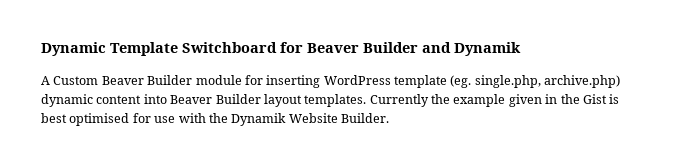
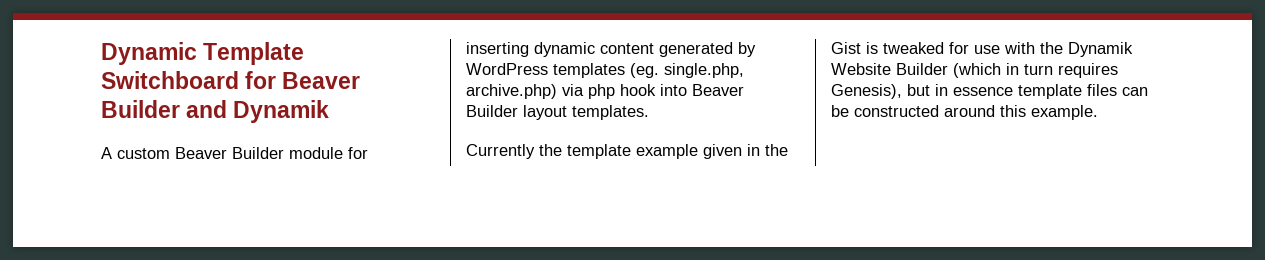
[53,76,99,85] Custom -> [117,148,170,159] custom
[323,75,621,88] [41,94,142,107] WordPress template (eg. single.php, archive.php) dynamic content -> [534,42,756,57] [466,63,744,78] [466,84,656,99] dynamic content generated by WordPress templates (eg. single.php, archive.php) via php hook
(367, 100) none -> (649, 112) //
(450, 99) none -> [567,144,631,159] template
[41,113,130,126] best optimised -> [883,42,944,54] tweaked
[341,113,389,123] Builder. -> [896,63,1118,78] [831,84,1148,99] [831,105,1098,120] Builder (which in turn requires Genesis), but in essence template files can be constructed around this example.

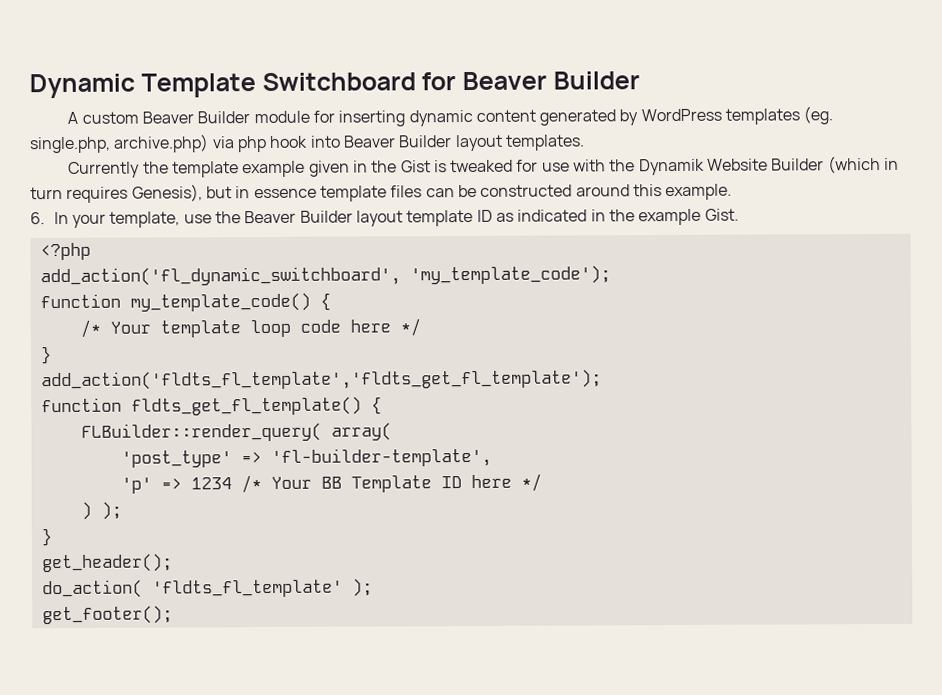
[186,100,330,123] and Dynamik -> (640, 80) none
(1098, 112) none -> [30,208,739,228] [39,242,91,261] [39,265,611,287] [39,292,331,312] [79,318,421,338] [39,346,52,365] [40,369,602,391] [40,396,382,416] [80,422,392,442] [120,447,492,468] [120,473,542,494] [80,501,122,520] [40,528,52,547] [41,553,173,573] [41,578,373,599] [41,605,173,625] // 6. In your template, use the Beaver Builder layout template ID as indicated in the example Gist. // <?php // add_action('fl_dynamic_switchboard', 'my_template_code'); // function my_template_code() { // /* Your template loop code here */ // } // add_action('fldts_fl_template','fldts_get_fl_template'); // function fldts_get_fl_template() { // FLBuilder::render_query( array( // 'post_type' => 'fl-builder-template', // 'p' => 1234 /* Your BB Template ID here */ // ) ); // } // get_header(); // do_action( 'fldts_fl_template' ); // get_footer();

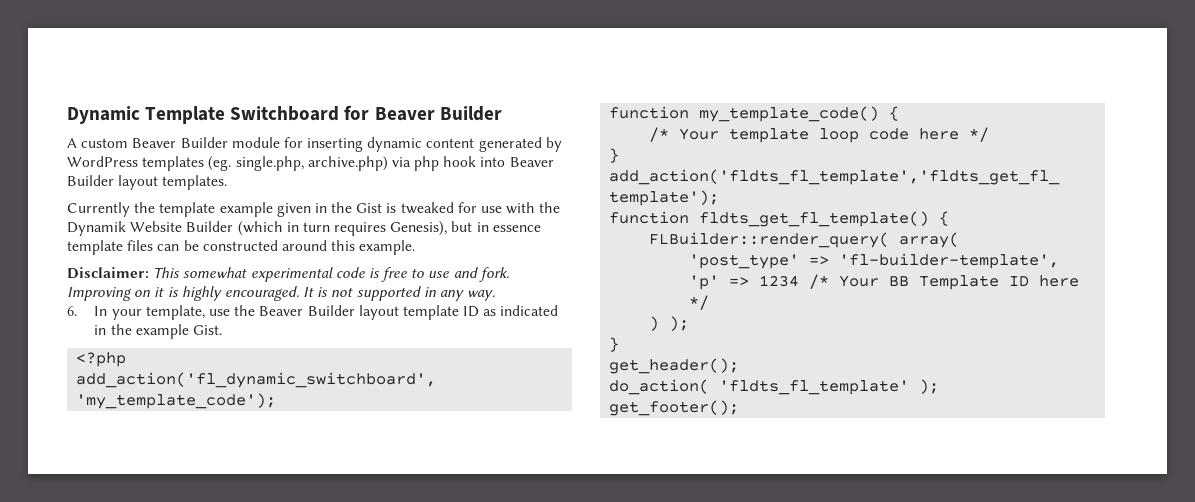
(733, 192) none -> [67,267,509,282] [67,286,496,301] // Disclaimer: This somewhat experimental code is free to use and fork. Improving on it is highly encouraged. It is not supported in any way.

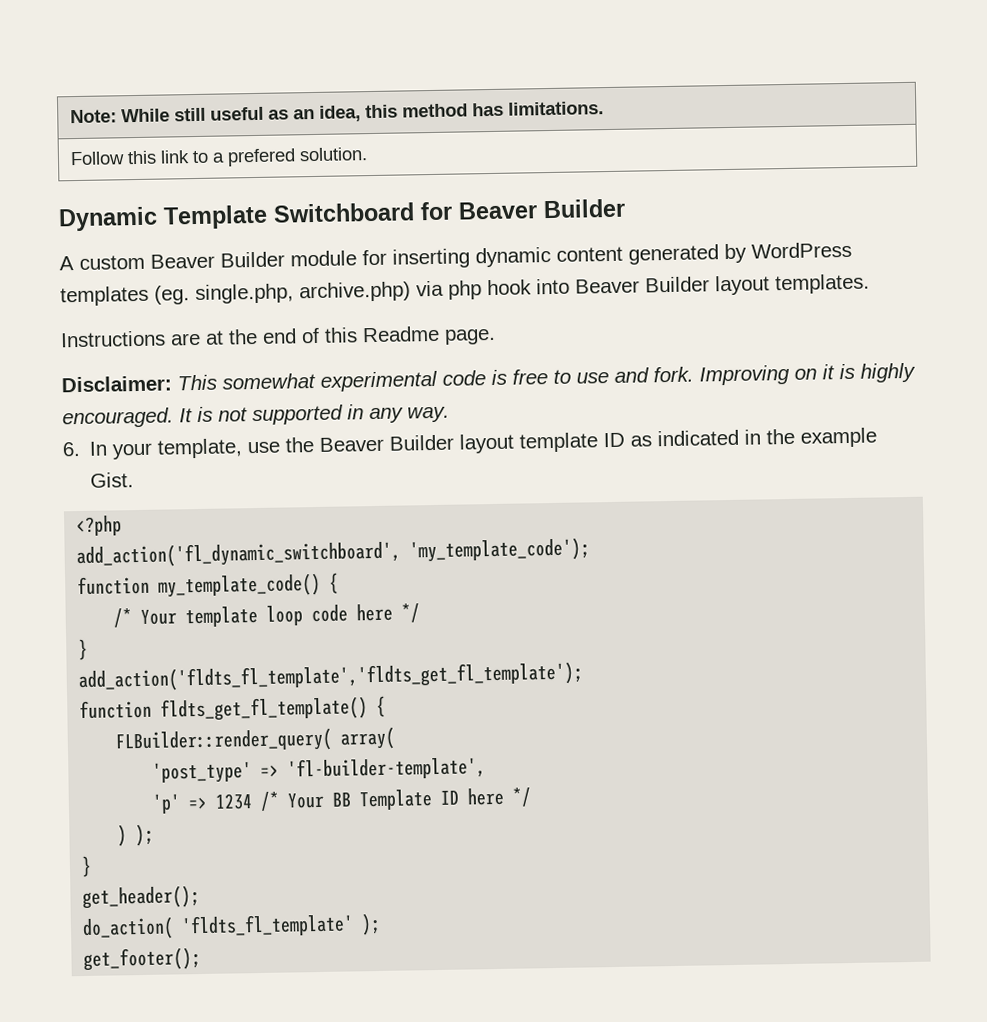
(67, 115) none -> [69,101,604,124] [69,147,368,167] Note: While still useful as an idea, this method has limitations. // Follow this link to a prefered solution. //
[67,202,561,217] [67,221,541,236] [67,240,416,255] Currently the template example given in the Gist is tweaked for use with the Dynamik Website Builder (which in turn requires Genesis), but in essence template files can be constructed around this example. -> [60,325,496,348] Instructions are at the end of this Readme page.

